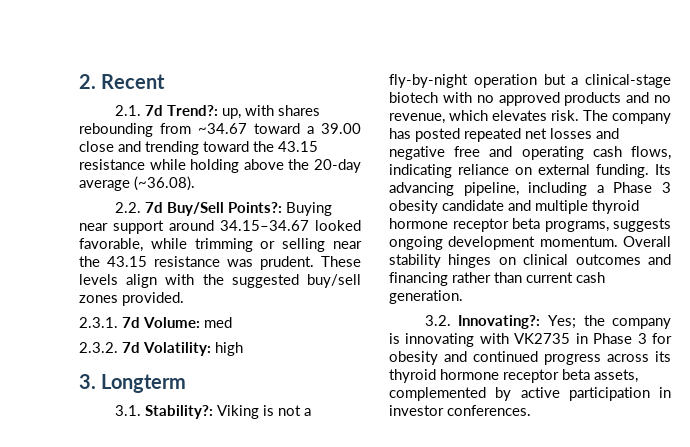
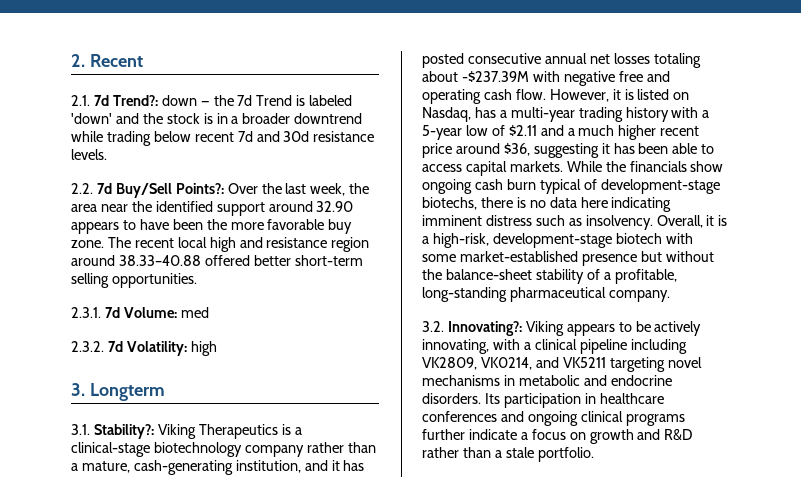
[221,105,320,119] [79,123,361,137] [79,141,318,155] [79,159,361,173] [79,176,195,191] [114,202,332,216] [79,220,361,234] [79,238,362,252] [79,256,361,270] [79,274,361,288] [79,292,184,306] up, with shares rebounding from ~34.67 toward a 39.00 close and trending toward the 43.15 resistance while holding above the 20-day average (~36.08). // 2.2. 7d Buy/Sell Points?: Buying near support around 34.15–34.67 looked favorable, while trimming or selling near the 43.15 resistance was prudent. These levels align with the suggested buy/sell zones provided. -> [161,95,353,106] [71,113,363,124] [71,131,375,146] [71,149,107,160] [71,183,370,198] [71,201,354,216] [71,219,353,234] [71,237,370,252] [71,255,363,266] [71,273,197,288] down — the 7d Trend is labeled 'down' and the stock is in a broader downtrend while trading below recent 7d and 30d resistance levels. // 2.2. 7d Buy/Sell Points?: Over the last week, the area near the identified support around 32.90 appears to have been the more favorable buy zone. The recent local high and resistance region around 38.33–40.88 offered better short-term selling opportunities.
[262,405,311,416] [389,74,671,88] [389,92,671,106] [389,110,671,124] [389,128,619,142] is not a fly-by-night operation but a clinical-stage biotech with no approved products and no revenue, which elevates risk. The company has posted repeated net losses and -> [198,424,302,439] [71,442,376,457] [71,460,365,475] [422,53,701,68] [422,71,560,82] Therapeutics is a clinical-stage biotechnology company rather than a mature, cash-generating institution, and it has posted consecutive annual net losses totaling about -$237.39M with
[631,146,671,160] [389,164,671,178] [389,182,671,196] [389,200,639,214] [389,218,671,232] [389,236,671,250] [389,254,671,268] [389,272,605,286] [389,290,463,304] [424,315,671,329] [389,333,672,347] [389,351,671,365] [389,369,638,383] [389,387,671,401] [389,405,531,416] flows, indicating reliance on external funding. Its advancing pipeline, including a Phase 3 obesity candidate and multiple thyroid hormone receptor beta programs, suggests ongoing development momentum. Overall stability hinges on clinical outcomes and financing rather than current cash generation. // 3.2. Innovating?: Yes; the company is innovating with VK2735 in Phase 3 for obesity and continued progress across its thyroid hormone receptor beta assets, complemented by active participation in investor conferences. -> [515,89,690,102] [422,107,710,122] [422,125,700,140] [422,143,715,158] [422,161,724,176] [422,179,720,194] [422,197,672,212] [422,215,728,230] [422,233,693,248] [422,251,714,266] [422,269,677,284] [422,287,670,302] [422,321,702,336] [422,339,687,354] [422,357,702,372] [422,375,672,386] [422,393,664,408] [422,411,685,426] [422,429,694,444] [422,447,594,462] flow. However, it is listed on Nasdaq, has a multi-year trading history with a 5-year low of $2.11 and a much higher recent price around $36, suggesting it has been able to access capital markets. While the financials show ongoing cash burn typical of development-stage biotechs, there is no data here indicating imminent distress such as insolvency. Overall, it is a high-risk, development-stage biotech with some market-established presence but without the balance-sheet stability of a profitable, long-standing pharmaceutical company. // 3.2. Innovating?: Viking appears to be actively innovating, with a clinical pipeline including VK2809, VK0214, and VK5211 targeting novel mechanisms in metabolic and endocrine disorders. Its participation in healthcare conferences and ongoing clinical programs further indicate a focus on growth and R&D rather than a stale portfolio.

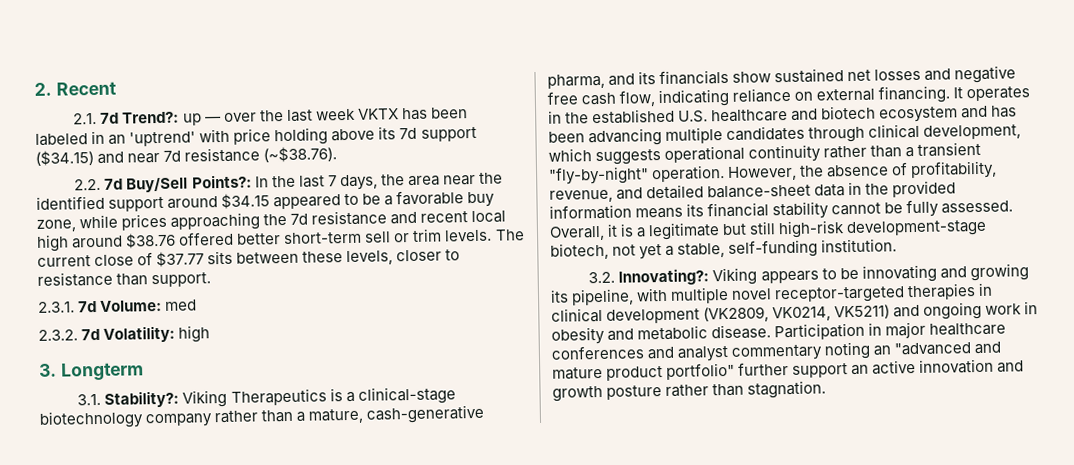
[161,95,353,106] [71,113,363,124] [71,131,375,146] [71,149,107,160] down — the 7d Trend is labeled 'down' and the stock is in a broader downtrend while trading below recent 7d and 30d resistance levels. -> [182,107,468,126] [35,126,477,147] [35,146,338,166] up — over the last week VKTX has been labeled in an 'uptrend' with price holding above its 7d support ($34.15) and near 7d resistance (~$38.76).
[227,183,346,196] Over the last week, -> [254,174,378,191] In the last 7 days,
[316,201,354,212] [71,219,353,234] [71,237,370,252] [71,255,363,266] [71,273,197,288] 32.90 appears to have been the more favorable buy zone. The recent local high and resistance region around 38.33–40.88 offered better short-term selling opportunities. -> [221,190,496,210] [36,210,507,232] [36,228,525,252] [37,249,461,268] [37,271,212,288] $34.15 appeared to be a favorable buy zone, while prices approaching the 7d resistance and recent local high around $38.76 offered better short-term sell or trim levels. The current close of $37.77 sits between these levels, closer to resistance than support.
[133,460,365,475] [422,53,701,68] [422,71,670,86] [422,89,690,104] [422,107,710,122] [422,125,700,140] [422,143,715,158] [422,161,724,176] [422,179,720,194] [422,197,672,212] [422,215,728,230] [422,233,693,248] [422,251,714,266] [422,269,677,284] [422,287,670,302] cash-generating institution, and it has posted consecutive annual net losses totaling about -$237.39M with negative free and operating cash flow. However, it is listed on Nasdaq, has a multi-year trading history with a 5-year low of $2.11 and a much higher recent price around $36, suggesting it has been able to access capital markets. While the financials show ongoing cash burn typical of development-stage biotechs, there is no data here indicating imminent distress such as insolvency. Overall, it is a high-risk, development-stage biotech with some market-established presence but without the balance-sheet stability of a profitable, long-standing pharmaceutical company. -> [366,404,486,424] [547,65,1017,89] [547,85,1031,108] [548,105,1018,125] [548,123,1022,147] [548,141,982,166] [548,160,998,185] [549,180,957,203] [549,199,1014,220] [549,219,988,241] [550,238,898,260] cash-generative pharma, and its financials show sustained net losses and negative free cash flow, indicating reliance on external financing. It operates in the established U.S. healthcare and biotech ecosystem and has been advancing multiple candidates through clinical development, which suggests operational continuity rather than a transient "fly-by-night" operation. However, the absence of profitability, revenue, and detailed balance-sheet data in the provided information means its financial stability cannot be fully assessed. Overall, it is a legitimate but still high-risk development-stage biotech, not yet a stable, self-funding institution.
[654,321,702,336] [422,339,687,354] [422,357,702,372] [422,375,672,386] [422,393,664,408] [422,411,685,426] [422,429,694,444] [422,447,594,462] actively innovating, with a clinical pipeline including VK2809, VK0214, and VK5211 targeting novel mechanisms in metabolic and endocrine disorders. Its participation in healthcare conferences and ongoing clinical programs further indicate a focus on growth and R&D rather than a stale portfolio. -> [861,263,1029,283] [550,282,994,306] [551,301,1039,324] [551,321,1007,345] [551,341,1002,362] [552,358,1025,381] [552,380,827,402] innovating and growing its pipeline, with multiple novel receptor-targeted therapies in clinical development (VK2809, VK0214, VK5211) and ongoing work in obesity and metabolic disease. Participation in major healthcare conferences and analyst commentary noting an "advanced and mature product portfolio" further support an active innovation and growth posture rather than stagnation.

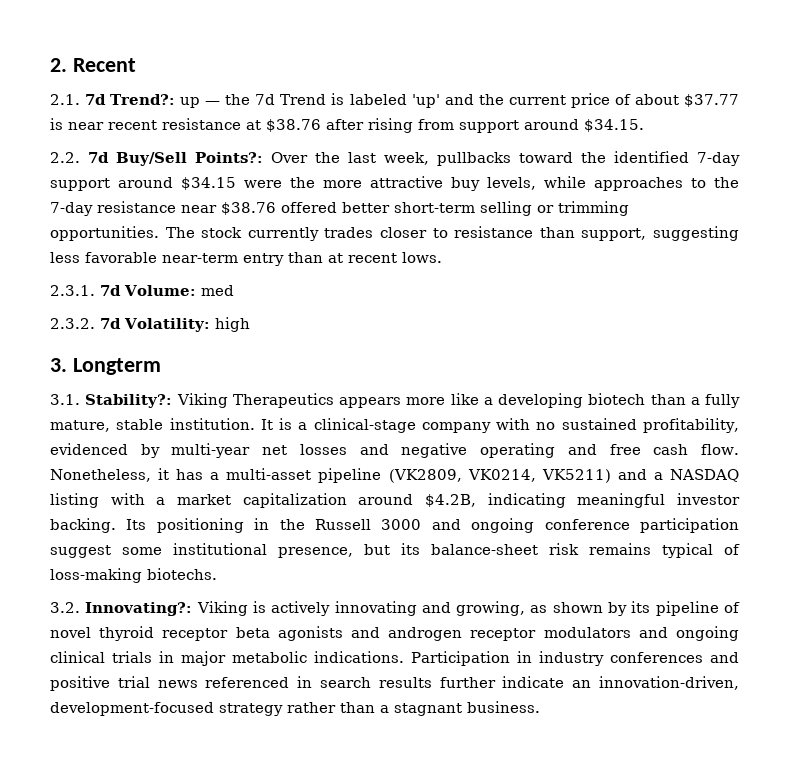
[223,107,468,122] [35,126,477,147] [35,146,338,166] over the last week VKTX has been labeled in an 'uptrend' with price holding above its 7d support ($34.15) and near 7d resistance (~$38.76). -> [225,93,739,108] [50,118,644,133] the 7d Trend is labeled 'up' and the current price of about $37.77 is near recent resistance at $38.76 after rising from support around $34.15.
[254,174,476,191] In the last 7 days, the area near -> [271,152,573,166] Over the last week, pullbacks toward
(105, 202) none -> [697,152,740,166] 7-day
[273,190,496,210] [36,210,507,232] [36,228,525,252] [37,249,461,268] [37,271,212,288] appeared to be a favorable buy zone, while prices approaching the 7d resistance and recent local high around $38.76 offered better short-term sell or trim levels. The current close of $37.77 sits between these levels, closer to resistance than support. -> [244,176,739,191] [50,201,629,216] [50,226,740,241] [50,252,442,266] were the more attractive buy levels, while approaches to the 7-day resistance near $38.76 offered better short-term selling or trimming opportunities. The stock currently trades closer to resistance than support, suggesting less favorable near-term entry than at recent lows.
[329,386,456,405] [39,404,486,429] [547,65,1017,89] [547,85,1031,108] [548,105,1018,125] [548,123,1022,147] [548,141,982,166] [548,160,998,185] [549,180,957,203] [549,199,1014,220] [549,219,988,241] [550,238,898,260] [588,263,1029,286] [550,282,994,306] [551,301,1039,324] [551,321,1007,345] [551,341,1002,362] [552,358,1025,381] [552,380,827,402] is a clinical-stage biotechnology company rather than a mature, cash-generative pharma, and its financials show sustained net losses and negative free cash flow, indicating reliance on external financing. It operates in the established U.S. healthcare and biotech ecosystem and has been advancing multiple candidates through clinical development, which suggests operational continuity rather than a transient "fly-by-night" operation. However, the absence of profitability, revenue, and detailed balance-sheet data in the provided information means its financial stability cannot be fully assessed. Overall, it is a legitimate but still high-risk development-stage biotech, not yet a stable, self-funding institution. // 3.2. Innovating?: Viking appears to be innovating and growing its pipeline, with multiple novel receptor-targeted therapies in clinical development (VK2809, VK0214, VK5211) and ongoing work in obesity and metabolic disease. Participation in major healthcare conferences and analyst commentary noting an "advanced and mature product portfolio" further support an active innovation and growth posture rather than stagnation. -> [339,393,740,408] [50,418,740,433] [50,443,740,458] [50,468,739,483] [50,493,740,508] [50,518,739,533] [50,543,740,558] [50,568,217,583] [50,601,740,616] [50,626,739,641] [50,651,739,666] [50,676,739,691] [50,701,540,716] appears more like a developing biotech than a fully mature, stable institution. It is a clinical-stage company with no sustained profitability, evidenced by multi-year net losses and negative operating and free cash flow. Nonetheless, it has a multi-asset pipeline (VK2809, VK0214, VK5211) and a NASDAQ listing with a market capitalization around $4.2B, indicating meaningful investor backing. Its positioning in the Russell 3000 and ongoing conference participation suggest some institutional presence, but its balance-sheet risk remains typical of loss-making biotechs. // 3.2. Innovating?: Viking is actively innovating and growing, as shown by its pipeline of novel thyroid receptor beta agonists and androgen receptor modulators and ongoing clinical trials in major metabolic indications. Participation in industry conferences and positive trial news referenced in search results further indicate an innovation-driven, development-focused strategy rather than a stagnant business.

